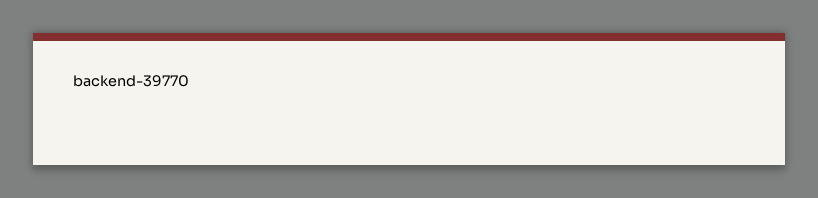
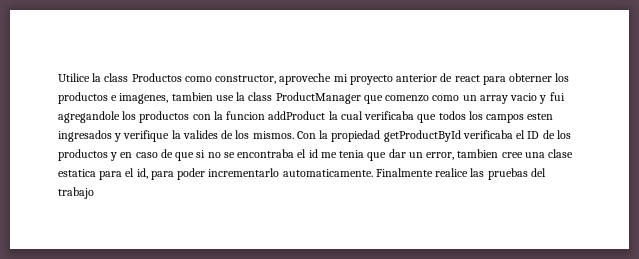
[73,75,189,87] backend-39770 -> [58,73,570,85] [58,92,565,104] [58,111,554,123] [58,130,571,142] [58,149,574,161] [58,168,546,180] [58,187,94,199] Utilice la class Productos como constructor, aproveche mi proyecto anterior de react para obterner los productos e imagenes, tambien use la class ProductManager que comenzo como un array vacio y fui agregandole los productos con la funcion addProduct la cual verificaba que todos los campos esten ingresados y verifique la valides de los mismos. Con la propiedad getProductById verificaba el ID de los productos y en caso de que si no se encontraba el id me tenia que dar un error, tambien cree una clase estatica para el id, para poder incrementarlo automaticamente. Finalmente realice las pruebas del trabajo

